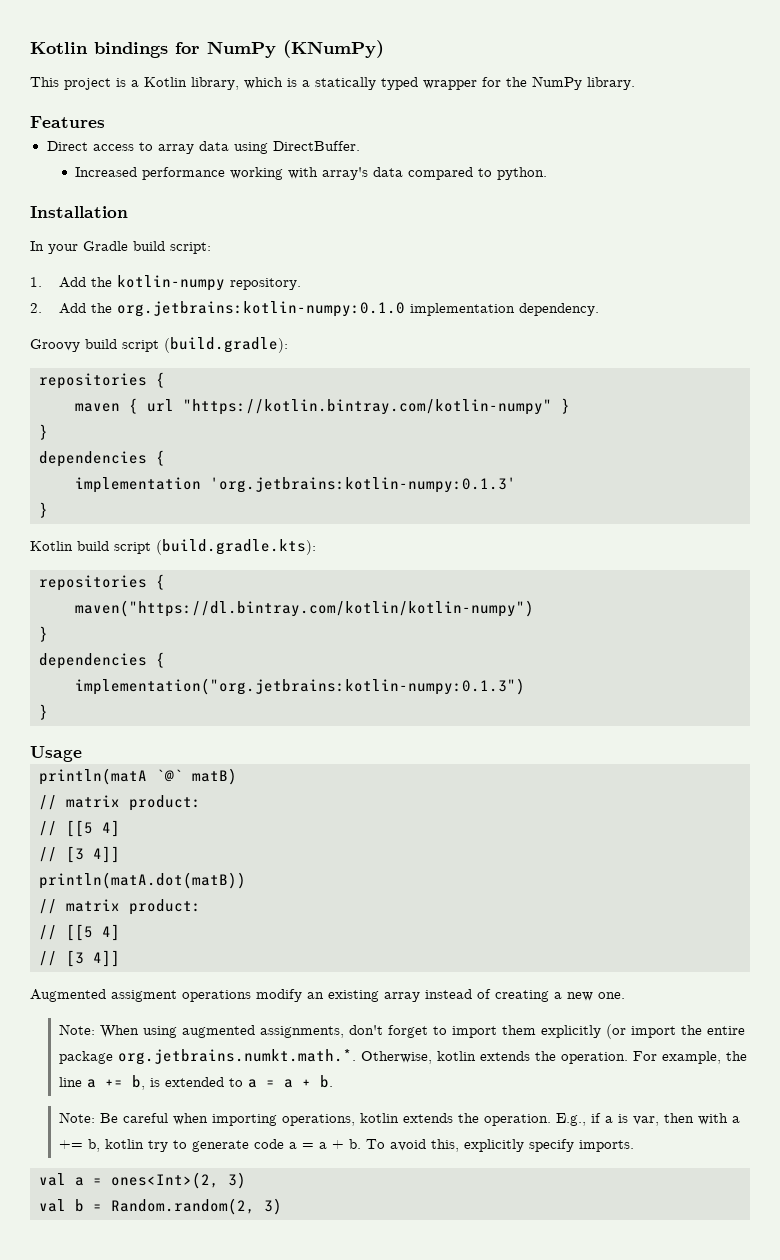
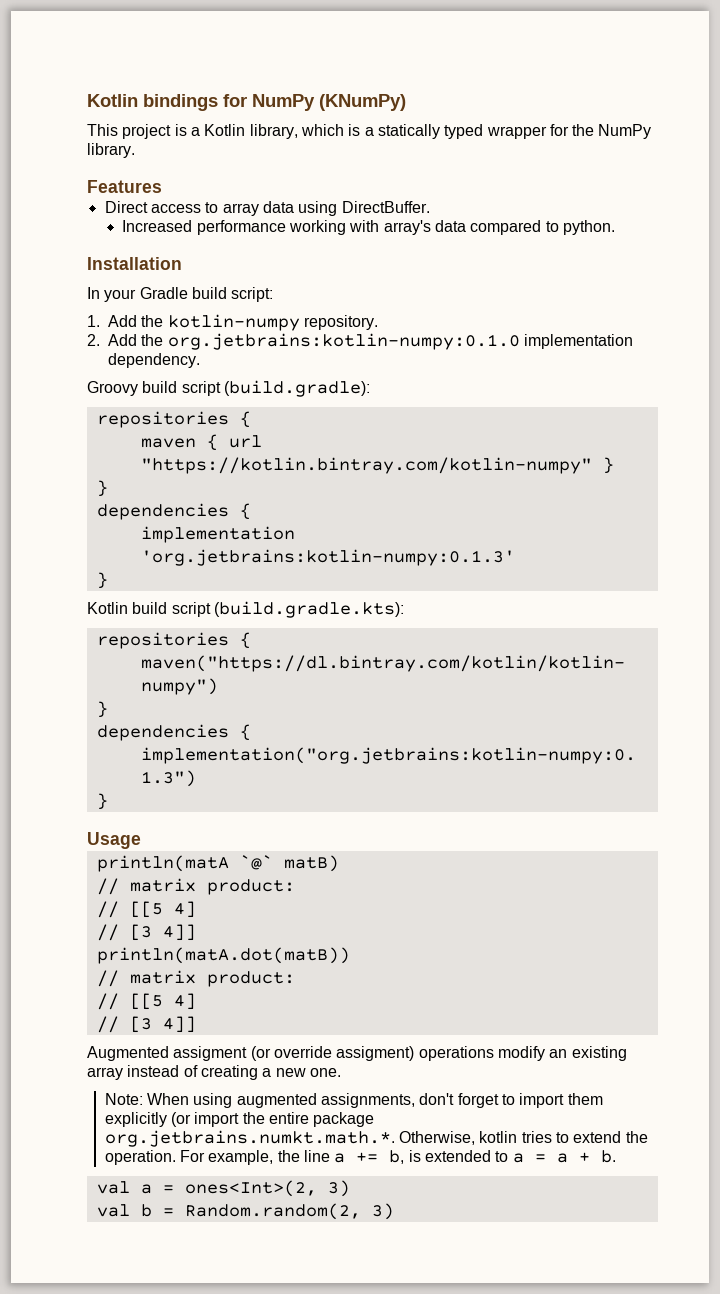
(177, 996) none -> [250,1046,415,1061] (or override assigment)
[479,1051,530,1061] extends -> [521,1131,622,1143] tries to extend
[58,1112,740,1126] [58,1139,634,1152] // Note: Be careful when importing operations, kotlin extends the operation. E.g., if a is var, then with a += b, kotlin try to generate code a = a + b. To avoid this, explicitly specify imports. -> (616, 1156) none

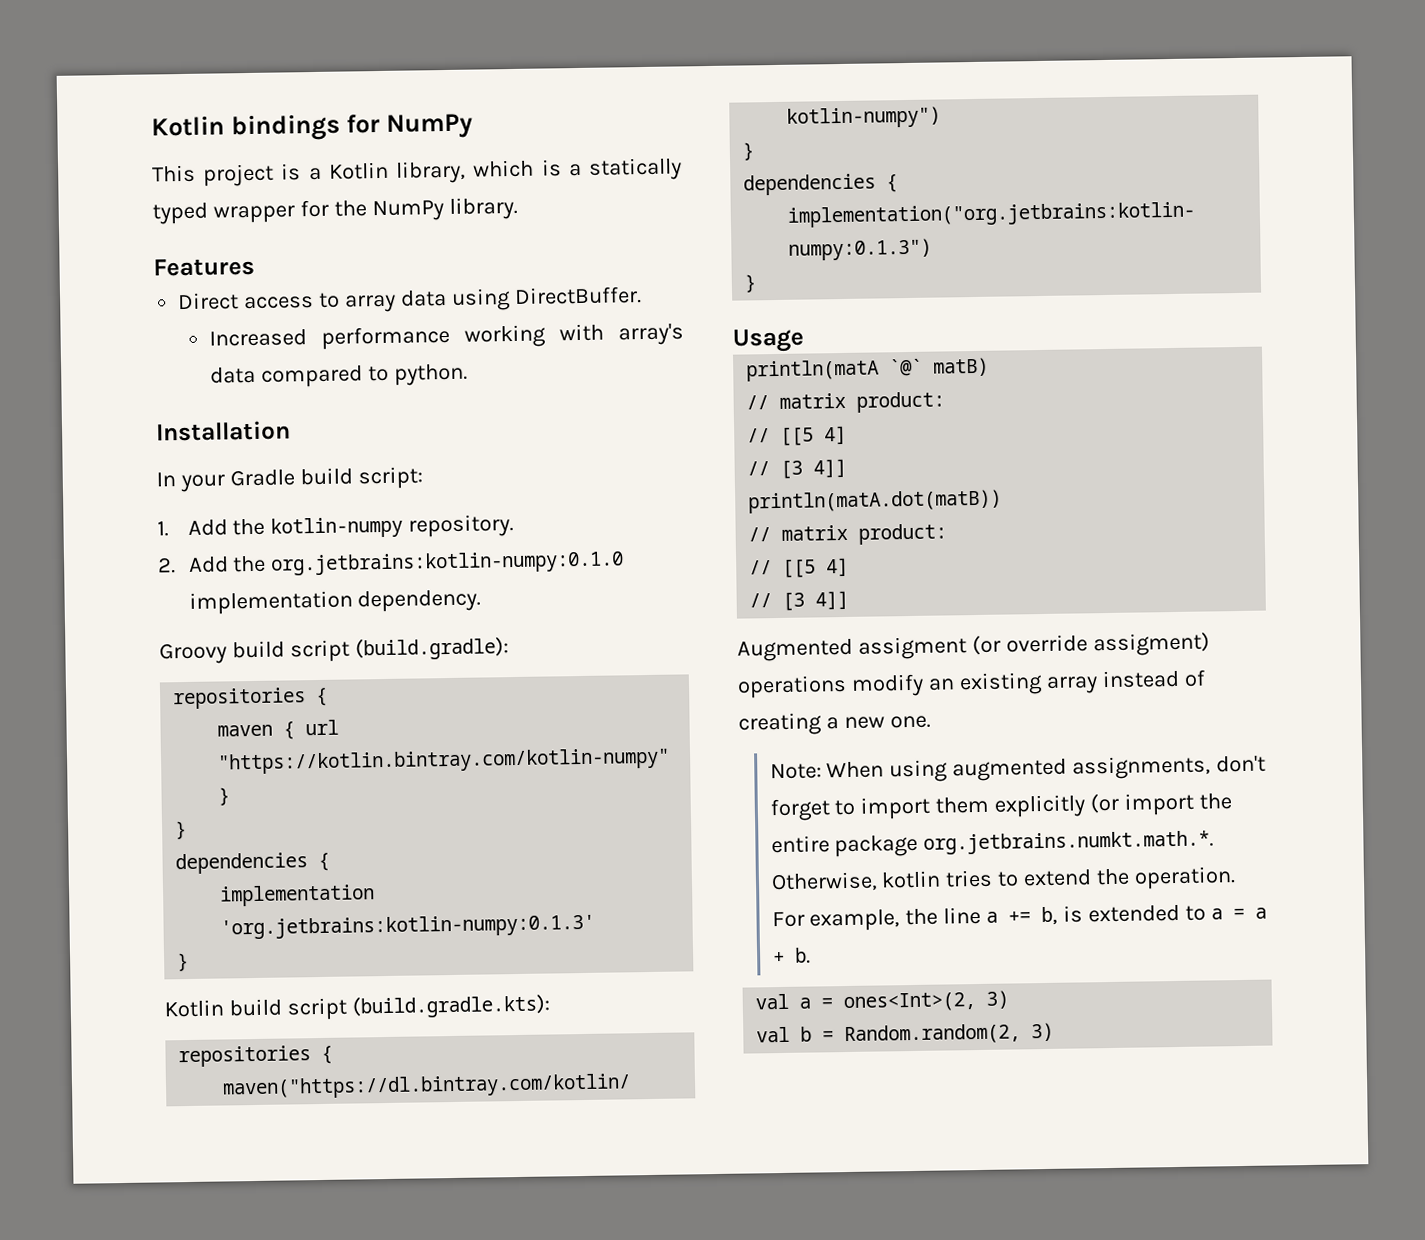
[319,94,406,111] (KNumPy) -> (473, 126) none

